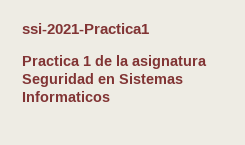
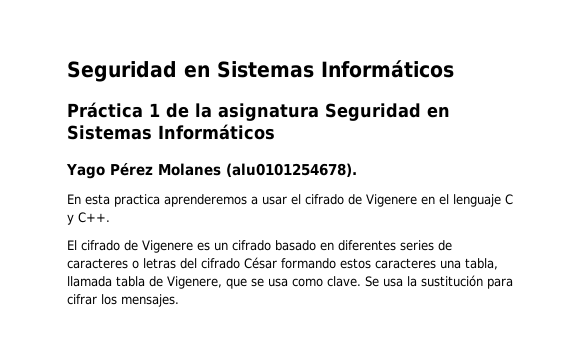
[22,23,149,34] [22,55,80,66] ssi-2021-Practica1 // Practica -> [67,60,454,82] [67,102,143,118] Seguridad en Sistemas Informáticos // Práctica
[22,91,110,102] Informaticos -> [158,124,275,140] [66,163,357,179] [67,194,513,207] [67,212,110,225] [67,240,452,253] [67,257,498,270] [67,275,513,289] [67,294,179,307] Informáticos // Yago Pérez Molanes (alu0101254678). // En esta practica aprenderemos a usar el cifrado de Vigenere en el lenguaje C y C++. // El cifrado de Vigenere es un cifrado basado en diferentes series de caracteres o letras del cifrado César formando estos caracteres una tabla, llamada tabla de Vigenere, que se usa como clave. Se usa la sustitución para cifrar los mensajes.

